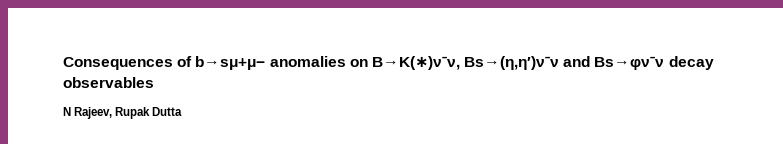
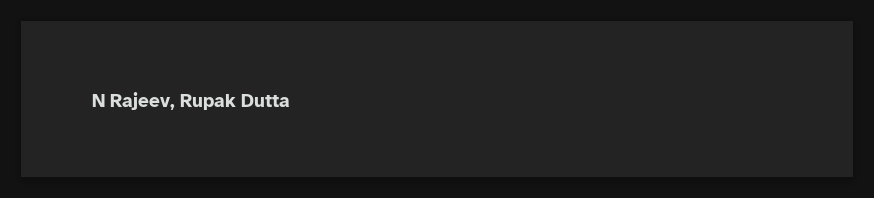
[63,56,714,70] [63,77,154,88] Consequences of b→sμ+μ− anomalies on B→K(∗)νˉν, Bs→(η,η′)νˉν and Bs→φνˉν decay observables // -> (92, 100) none

